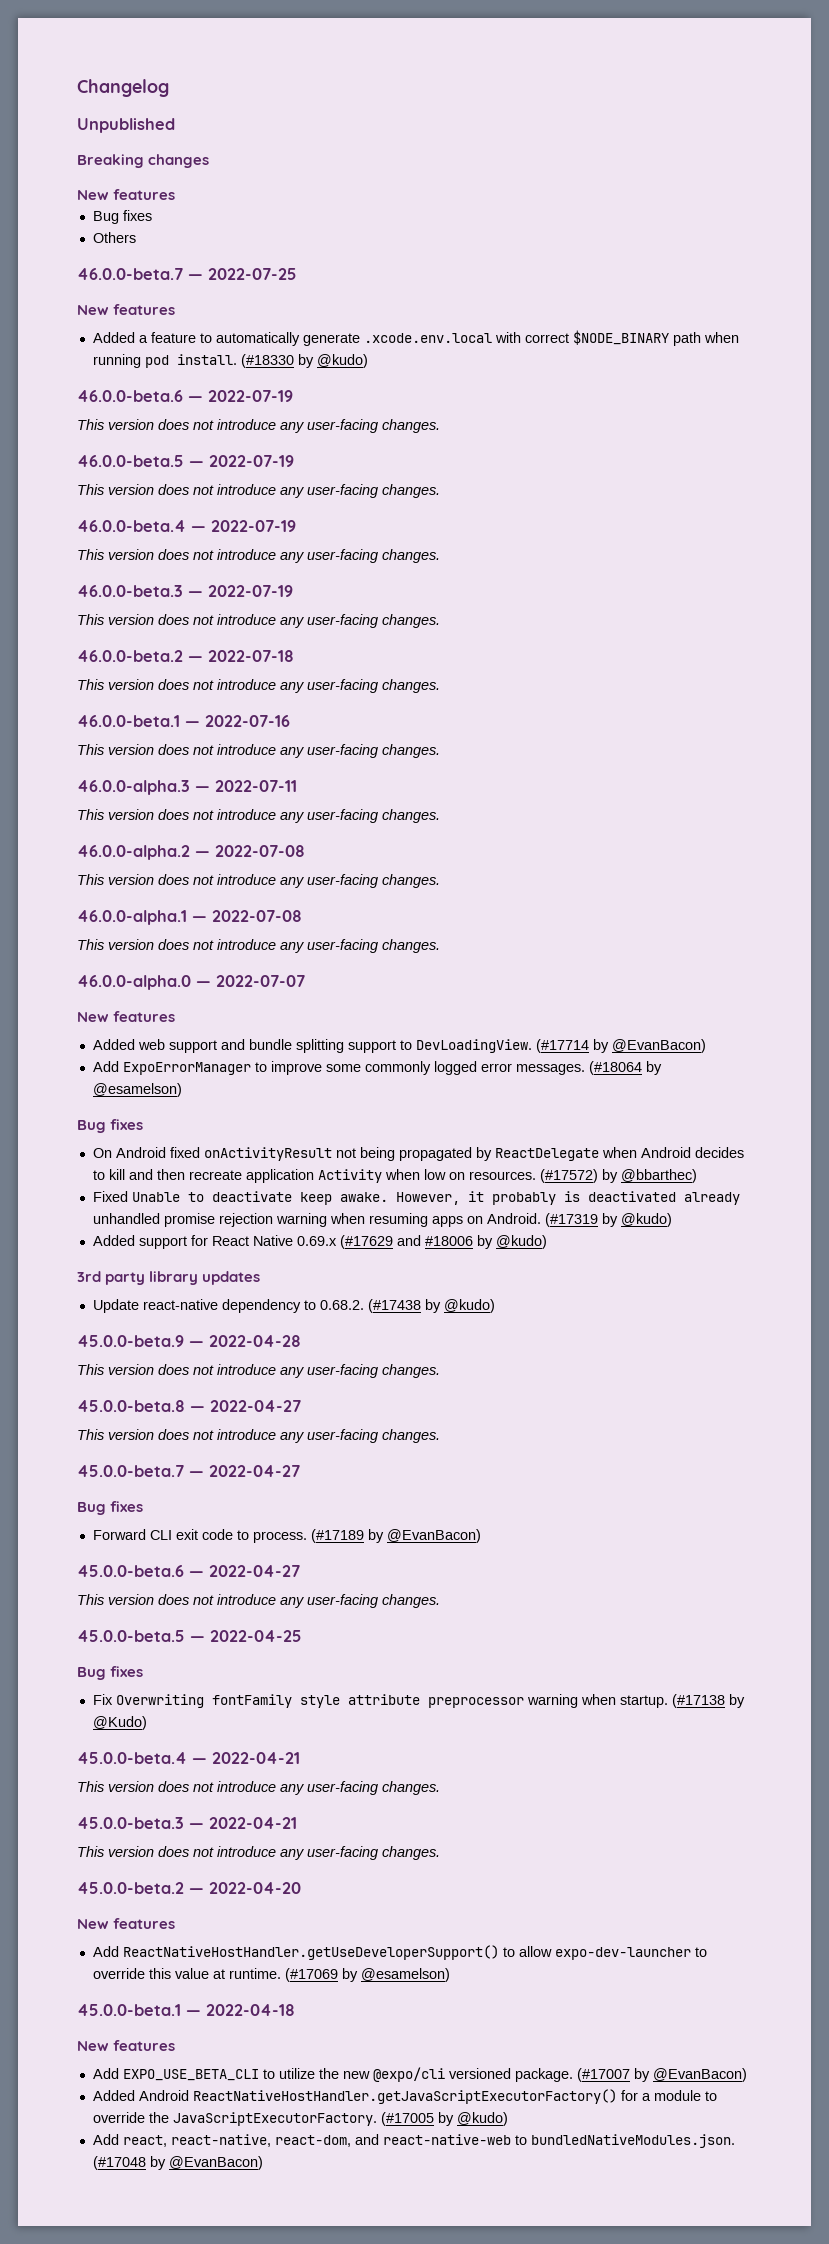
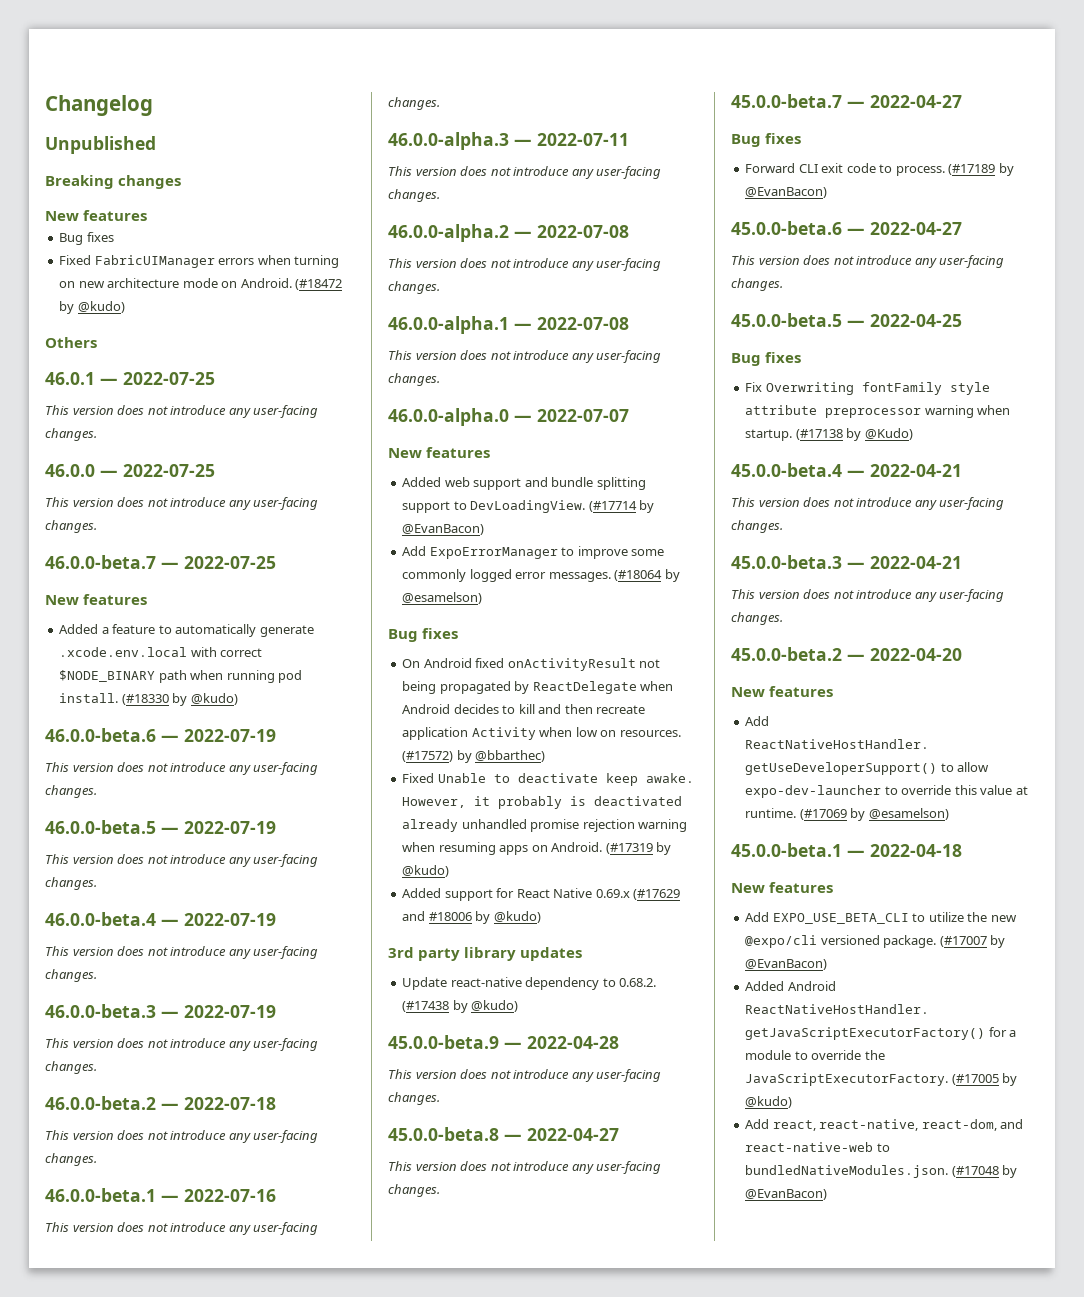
[92,232,136,243] Others -> [59,255,340,268] [59,278,343,290] [59,301,125,314] [45,337,97,348] [45,372,215,385] [45,405,319,418] [45,428,97,441] [45,464,215,477] [45,497,319,510] [45,520,97,533] Fixed FabricUIManager errors when turning on new architecture mode on Android. (#18472 by @kudo) // Others // 46.0.1 — 2022-07-25 // This version does not introduce any user-facing changes. // 46.0.0 — 2022-07-25 // This version does not introduce any user-facing changes.

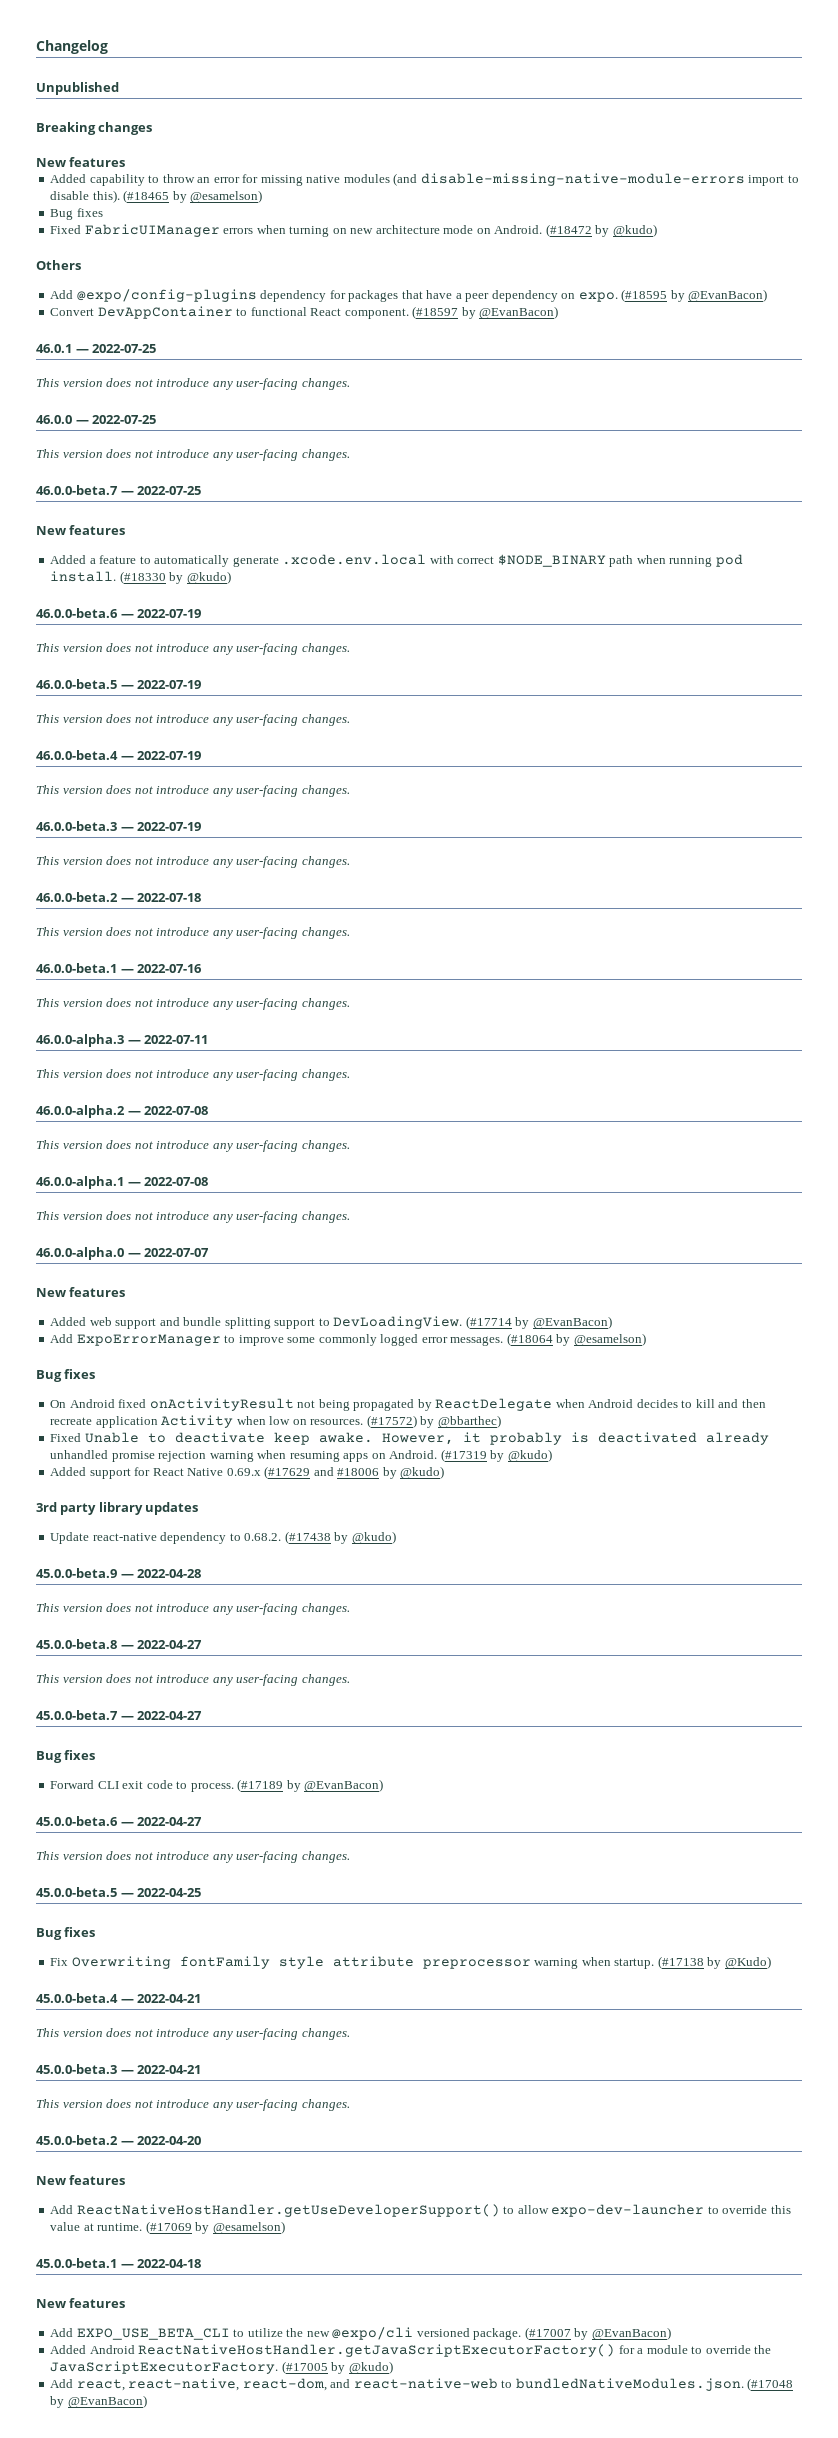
(148, 215) none -> [50,173,799,186] [50,190,263,203] // Added capability to throw an error for missing native modules (and disable-missing-native-module-errors import to disable this). (#18465 by @esamelson)
(97, 342) none -> [50,289,768,302] [50,306,559,319] // Add @expo/config-plugins dependency for packages that have a peer dependency on expo. (#18595 by @EvanBacon) // Convert DevAppContainer to functional React component. (#18597 by @EvanBacon)

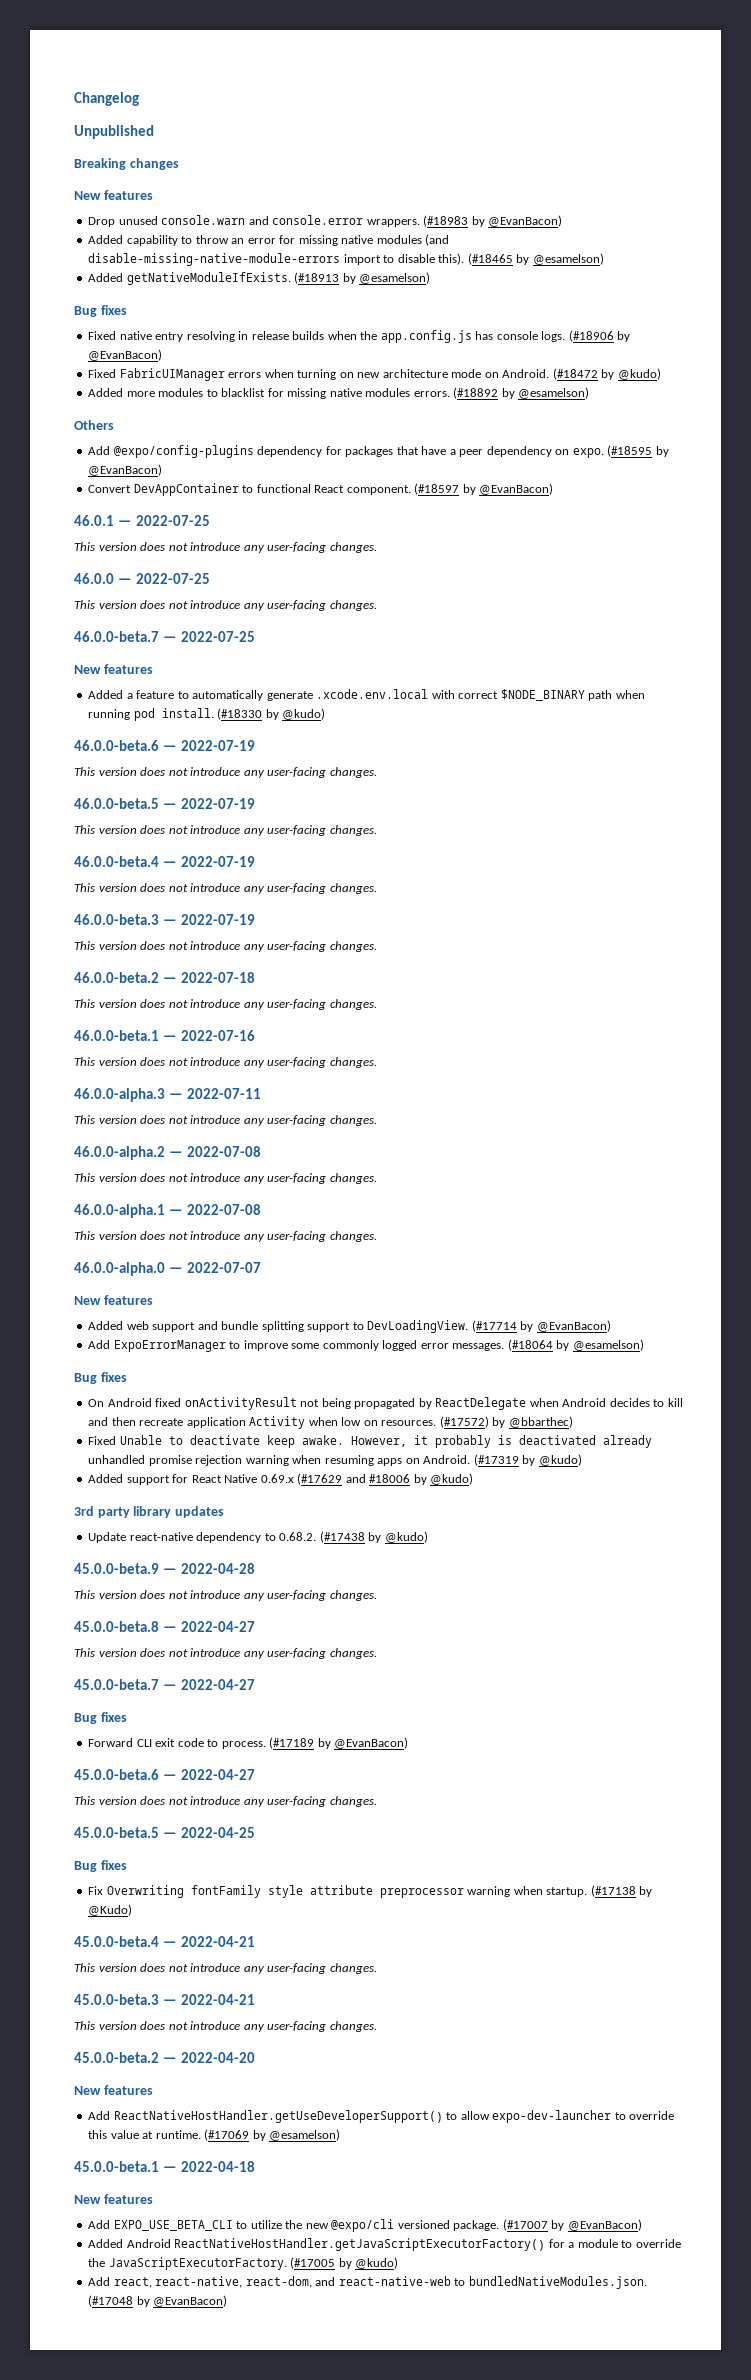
(126, 162) none -> [88,215,563,227] // Drop unused console.warn and console.error wrappers. (#18983 by @EvanBacon)
[50,208,103,220] Bug fixes -> [88,272,431,285] [74,305,127,317] [88,330,631,343] [88,349,163,361] Added getNativeModuleIfExists. (#18913 by @esamelson) // Bug fixes // Fixed native entry resolving in release builds when the app.config.js has console logs. (#18906 by @EvanBacon)
(657, 230) none -> [88,387,590,399] // Added more modules to blacklist for missing native modules errors. (#18892 by @esamelson)

